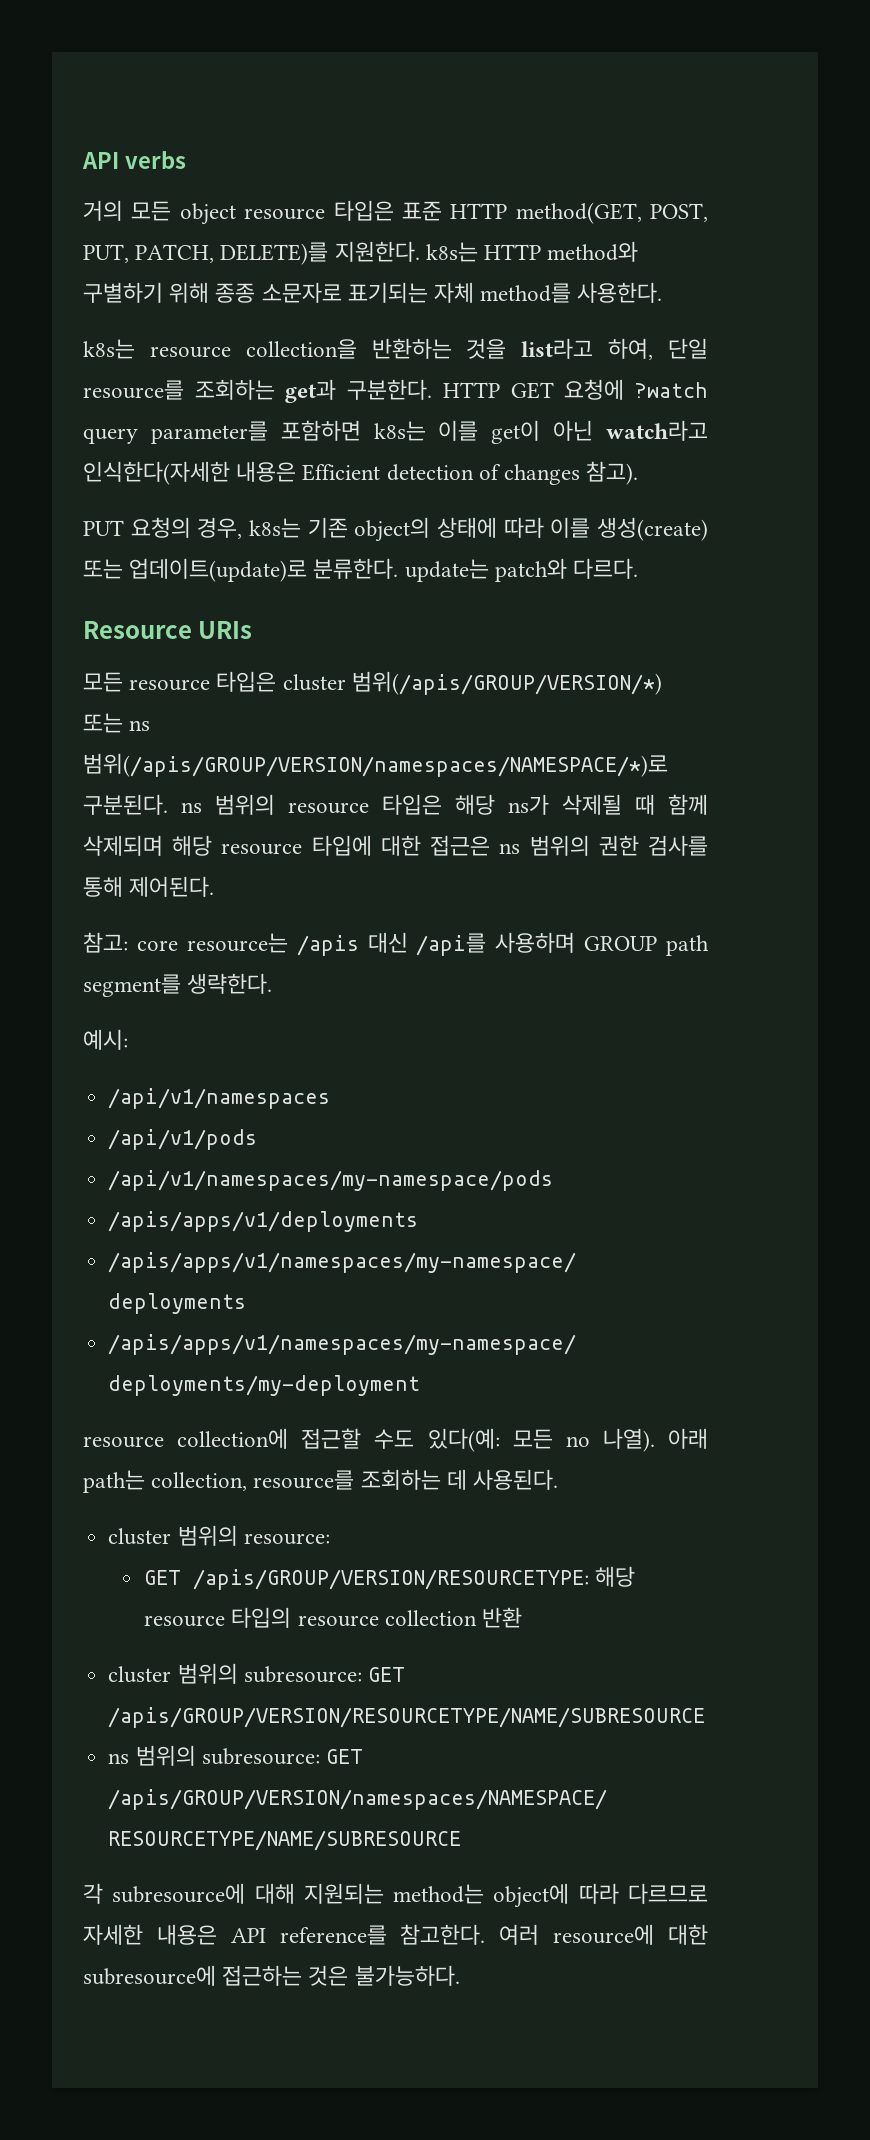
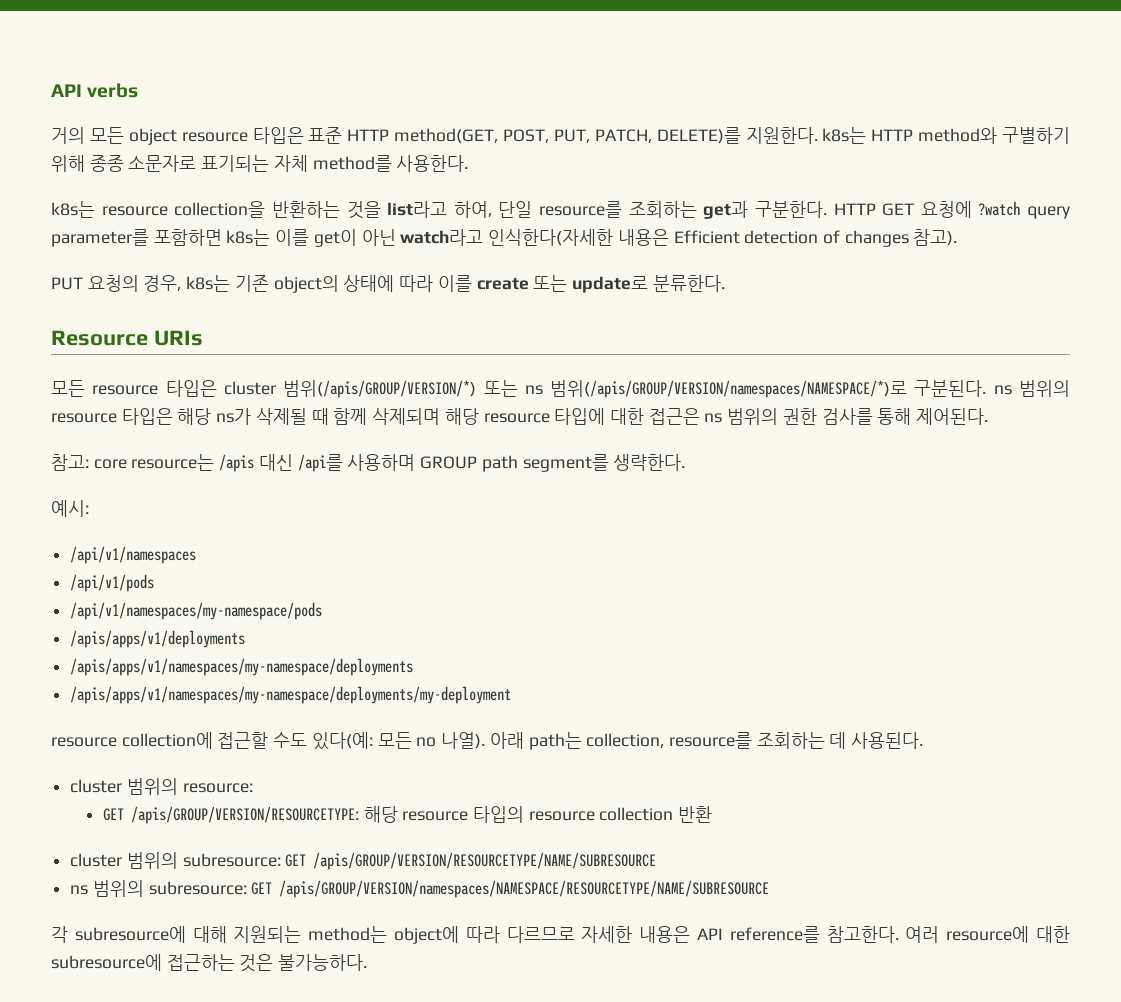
[597,517,708,541] [83,558,639,582] 생성(create) 또는 업데이트(update)로 분류한다. update는 patch와 다르다. -> [476,275,725,293] create 또는 update로 분류한다.

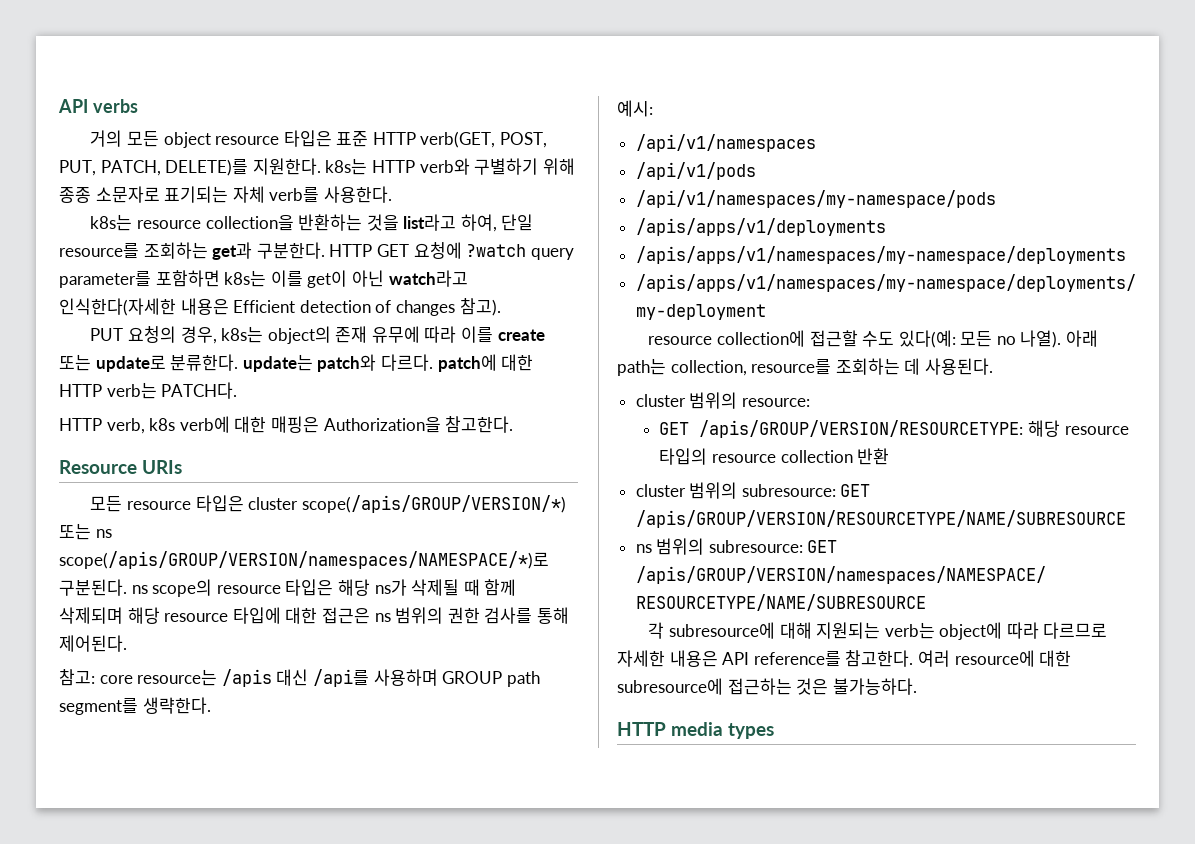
[394,128,499,144] method(GET, -> [420,131,496,148] verb(GET,
[918,127,998,144] method와 -> [419,158,470,175] verb와
[312,155,392,172] method를 -> [269,187,320,203] verb를
[234,275,395,293] 기존 object의 상태에 -> [267,326,420,344] object의 존재 유무에
(725, 283) none -> [242,354,534,372] [59,382,238,399] [59,416,514,434] update는 patch와 다르다. patch에 대한 HTTP verb는 PATCH다. // HTTP verb, k8s verb에 대한 매핑은 Authorization을 참고한다.
[283,380,477,398] 범위(/apis/GROUP/VERSION/*) -> [301,495,566,513] scope(/apis/GROUP/VERSION/*)
[550,380,908,398] 범위(/apis/GROUP/VERSION/namespaces/NAMESPACE/*)로 -> [59,551,549,569] scope(/apis/GROUP/VERSION/namespaces/NAMESPACE/*)로
[1019,380,1070,397] 범위의 -> [152,579,213,597] scope의
[308,926,388,943] method는 -> [884,622,935,639] verb는
(368, 962) none -> [617,722,774,739] // HTTP media types

